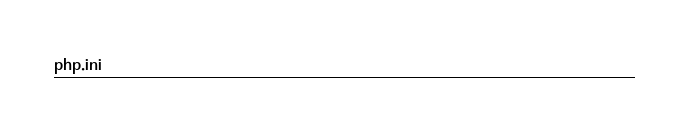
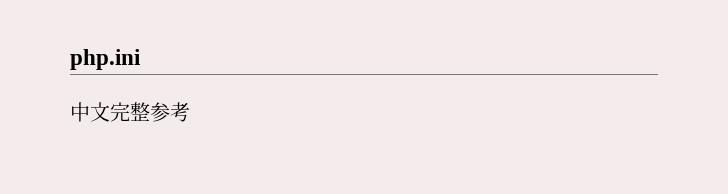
(102, 66) none -> [70,102,190,122] // 中文完整参考

